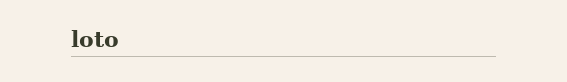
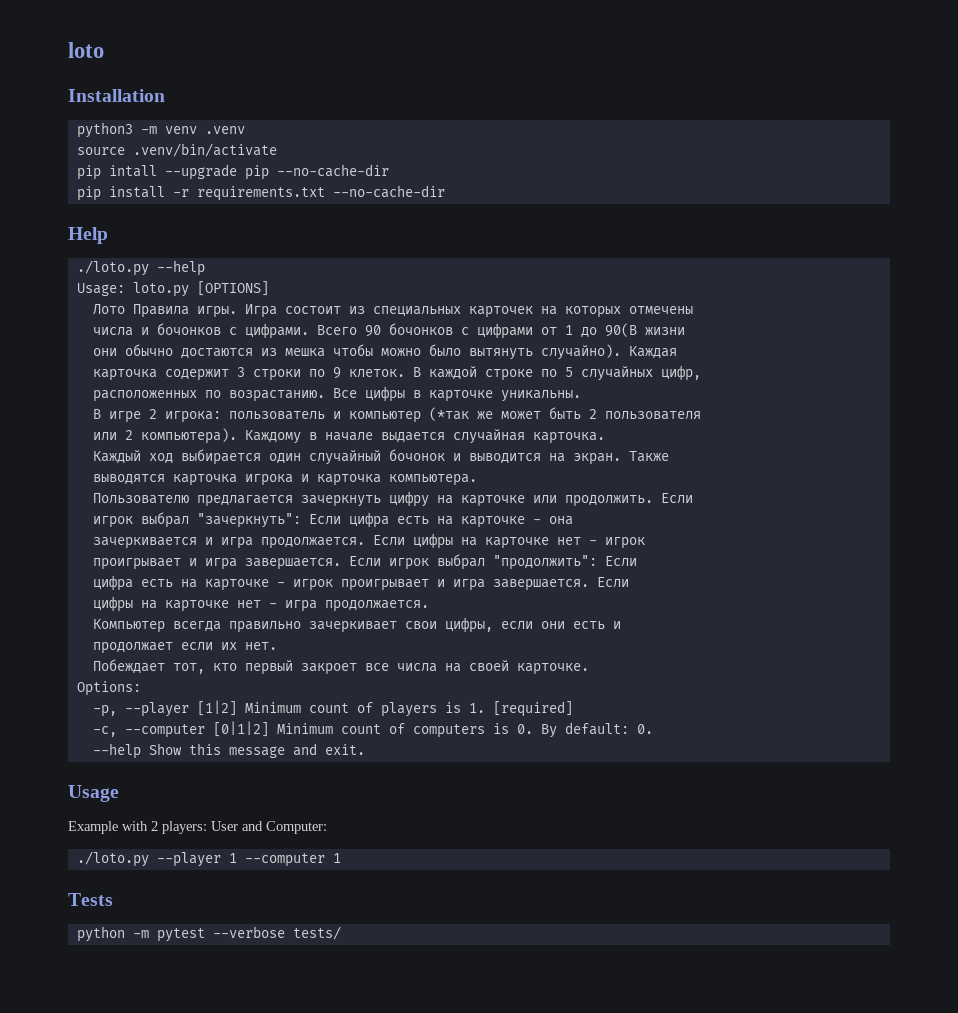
(119, 38) none -> [68,89,165,102] [76,122,245,138] [76,143,277,157] [76,164,389,180] [76,185,445,201] [68,227,108,244] [76,260,205,276] [76,281,269,297] [92,304,693,318] [92,323,685,339] [92,344,677,360] [92,365,701,381] [92,386,581,402] [92,407,701,423] [92,428,605,444] [92,449,669,465] [92,474,477,486] [92,491,693,507] [92,512,573,528] [92,533,645,549] [92,554,637,570] [92,575,629,591] [92,596,429,612] [92,617,621,633] [92,642,277,654] [92,659,589,675] [76,681,141,696] [92,700,573,717] [92,721,653,738] [92,743,365,759] [68,785,119,802] [68,821,327,834] [76,851,341,867] [68,893,113,906] [76,926,341,942] // Installation // python3 -m venv .venv // source .venv/bin/activate // pip intall --upgrade pip --no-cache-dir // pip install -r requirements.txt --no-cache-dir // Help // ./loto.py --help // Usage: loto.py [OPTIONS] // Лото Правила игры. Игра состоит из специальных карточек на которых отмечены // числа и бочонков с цифрами. Всего 90 бочонков с цифрами от 1 до 90(В жизни // они обычно достаются из мешка чтобы можно было вытянуть случайно). Каждая // карточка содержит 3 строки по 9 клеток. В каждой строке по 5 случайных цифр, // расположенных по возрастанию. Все цифры в карточке уникальны. // В игре 2 игрока: пользователь и компьютер (*так же может быть 2 пользователя // или 2 компьютера). Каждому в начале выдается случайная карточка. // Каждый ход выбирается один случайный бочонок и выводится на экран. Также // выводятся карточка игрока и карточка компьютера. // Пользователю предлагается зачеркнуть цифру на карточке или продолжить. Если // игрок выбрал "зачеркнуть": Если цифра есть на карточке - она // зачеркивается и игра продолжается. Если цифры на карточке нет - игрок // проигрывает и игра завершается. Если игрок выбрал "продолжить": Если // цифра есть на карточке - игрок проигрывает и игра завершается. Если // цифры на карточке нет - игра продолжается. // Компьютер всегда правильно зачеркивает свои цифры, если они есть и // продолжает если их нет. // Побеждает тот, кто первый закроет все числа на своей карточке. // Options: // -p, --player [1|2] Minimum count of players is 1. [required] // -c, --computer [0|1|2] Minimum count of computers is 0. By default: 0. // --help Show this message and exit. // Usage // Example with 2 players: User and Computer: // ./loto.py --player 1 --computer 1 // Tests // python -m pytest --verbose tests/

